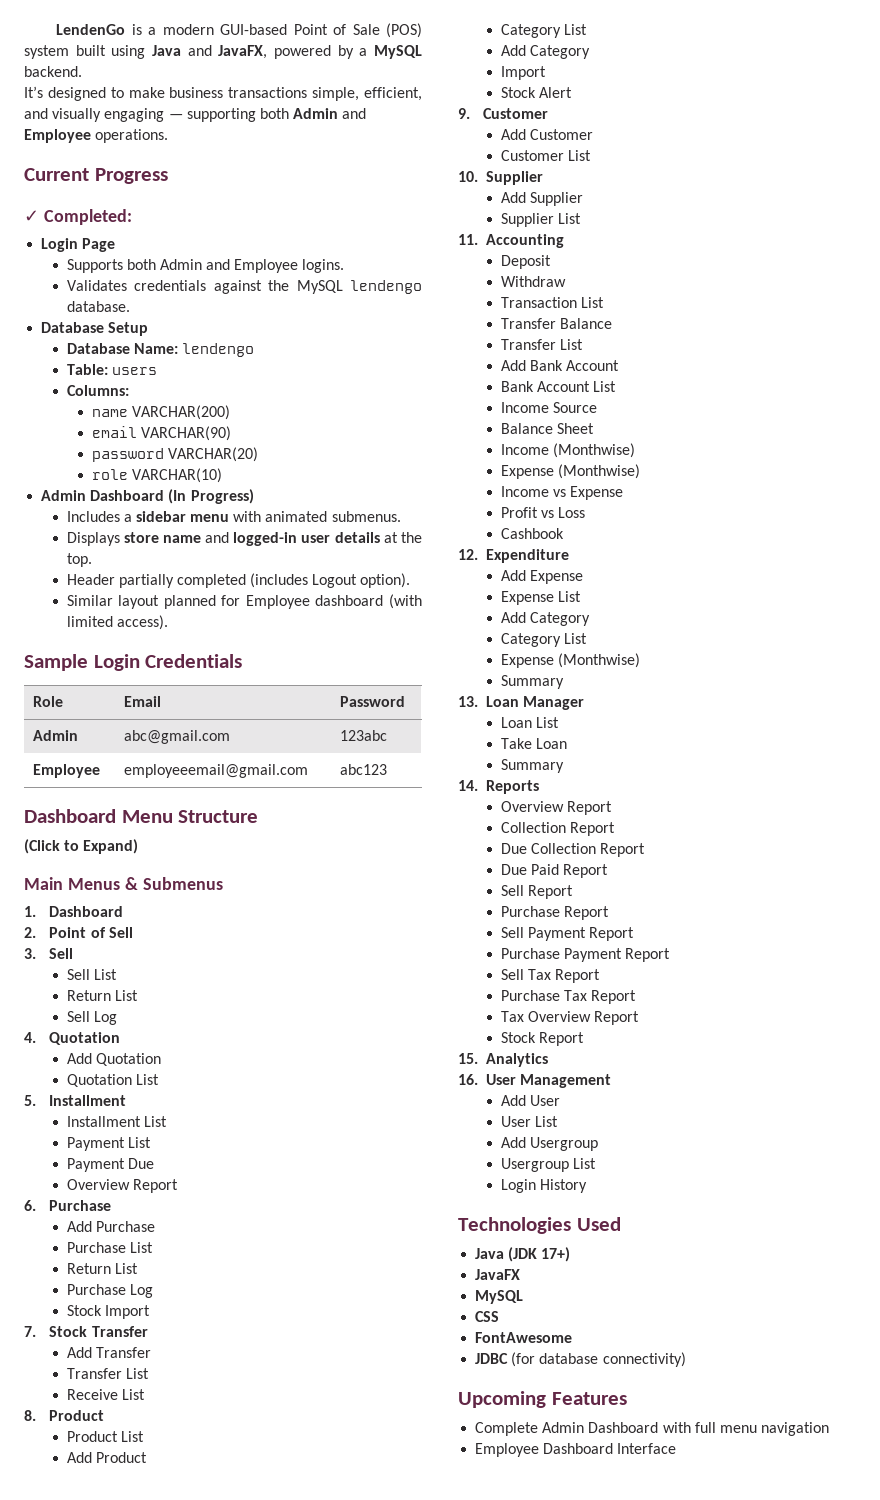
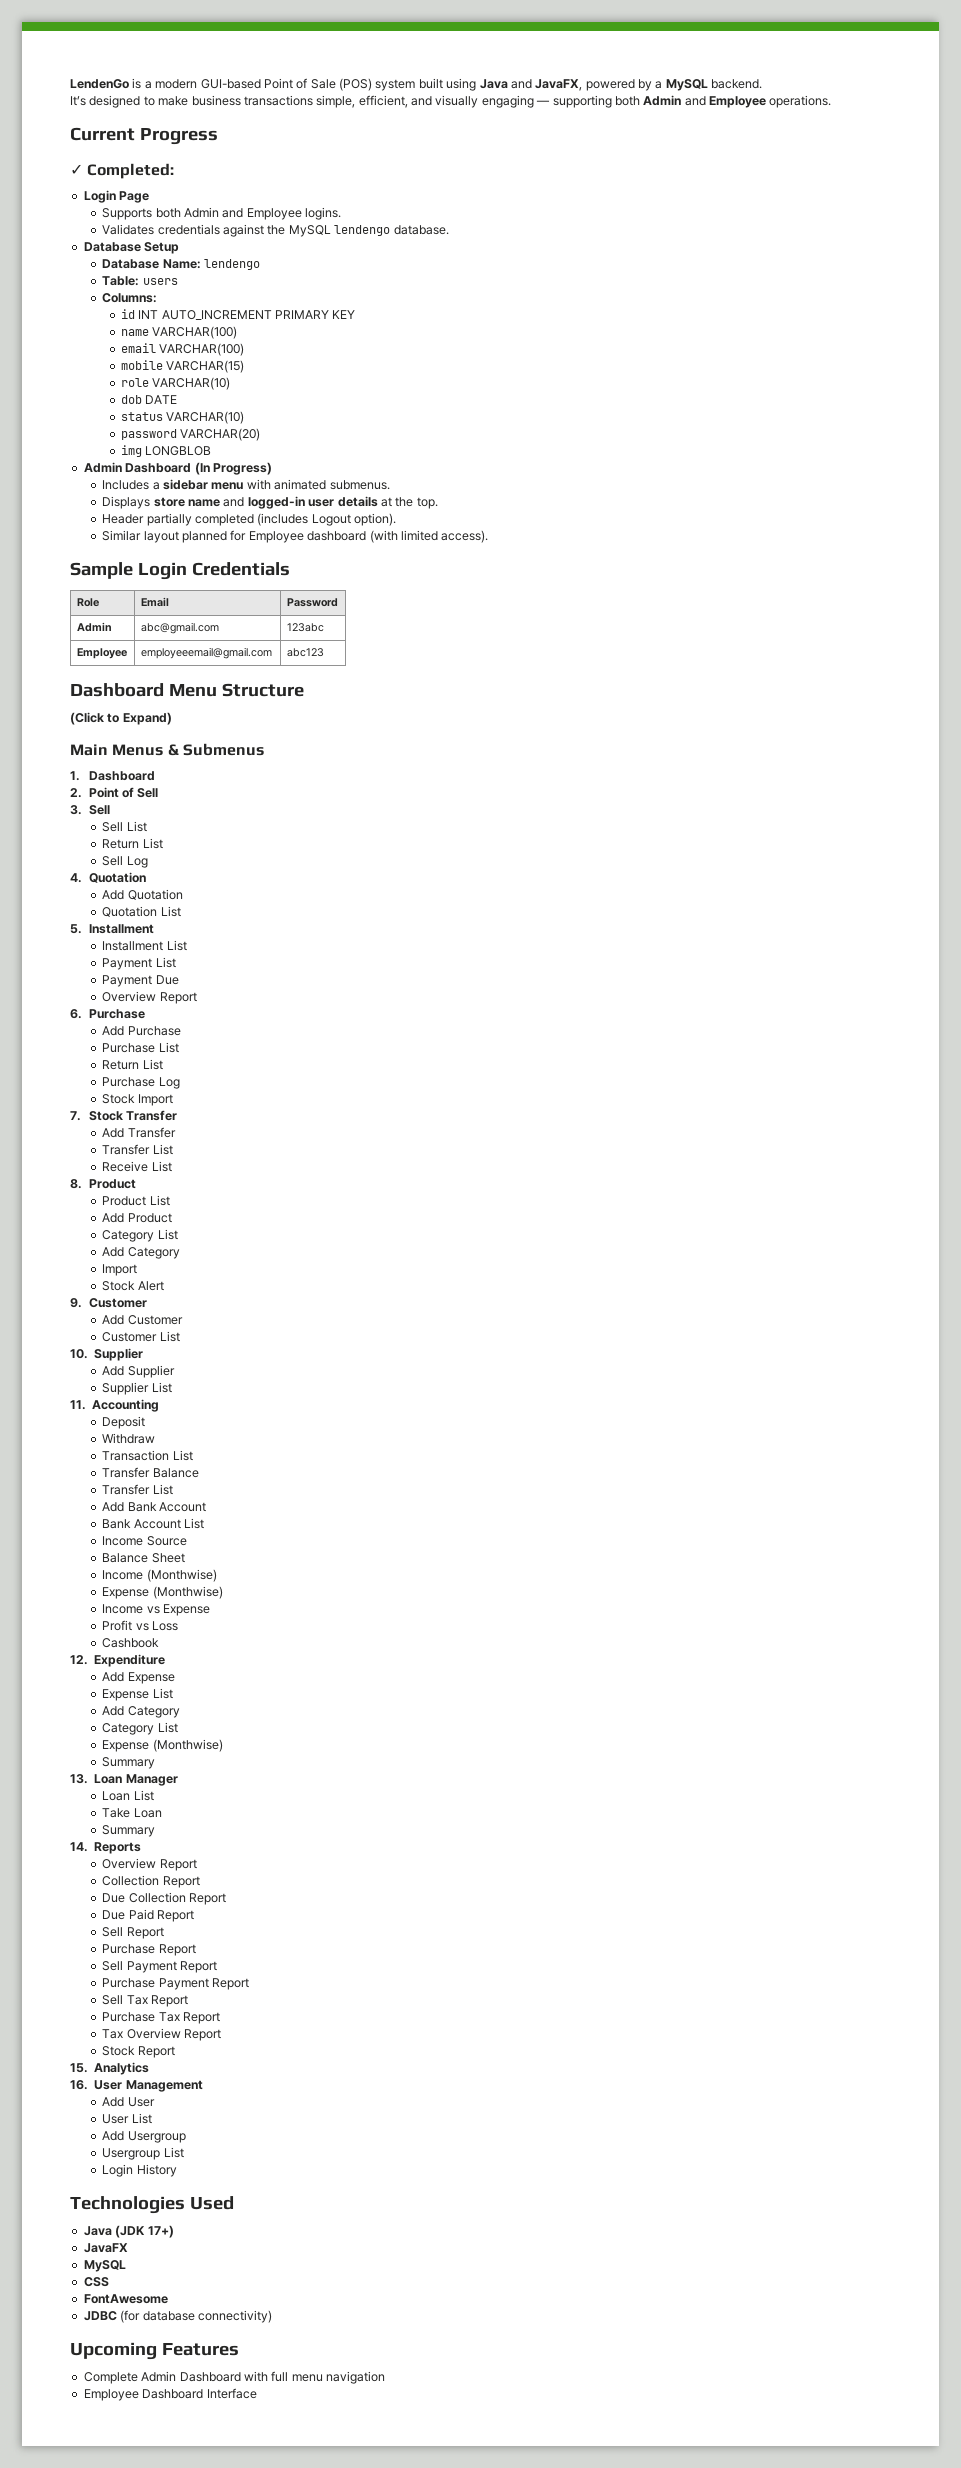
[91,405,231,420] // name VARCHAR(200) -> [120,309,356,320] [120,326,238,339] // id INT AUTO_INCREMENT PRIMARY KEY // name VARCHAR(100)
[141,426,232,441] VARCHAR(90) -> [159,343,245,356] [120,360,245,373] [120,377,231,390] [120,395,178,404] [120,411,245,424] VARCHAR(100) // mobile VARCHAR(15) // role VARCHAR(10) // dob DATE // status VARCHAR(10)
[91,468,223,483] role VARCHAR(10) -> [120,445,212,457] img LONGBLOB

